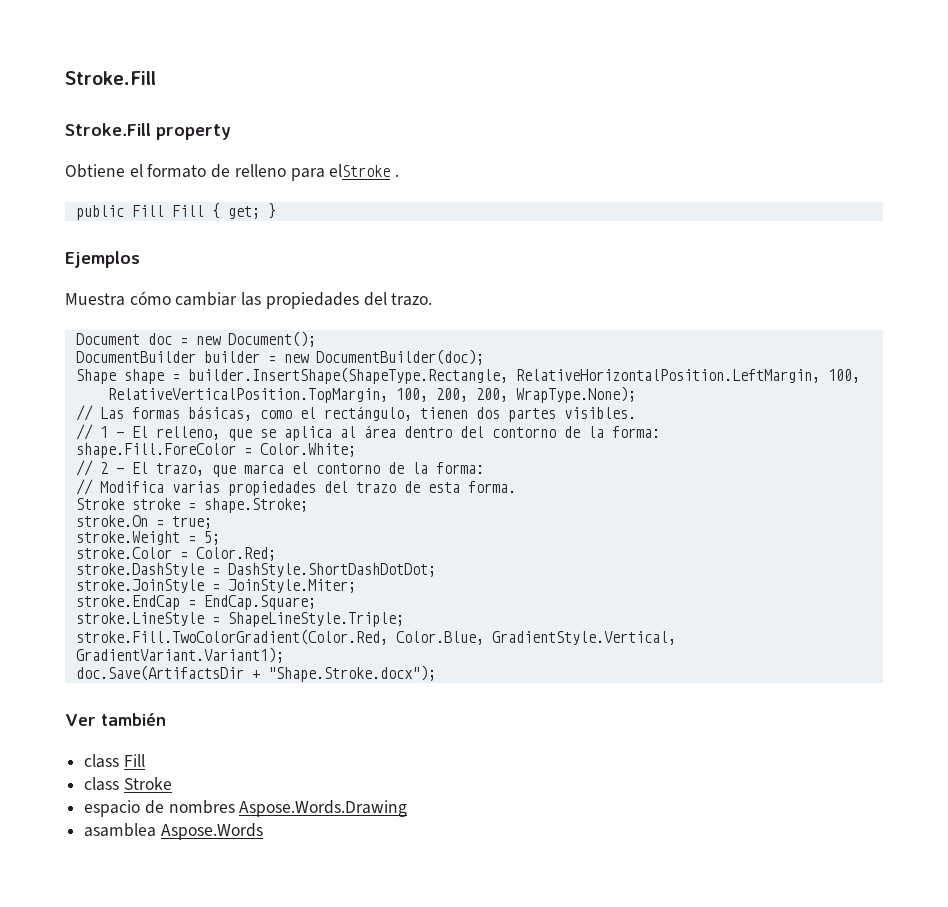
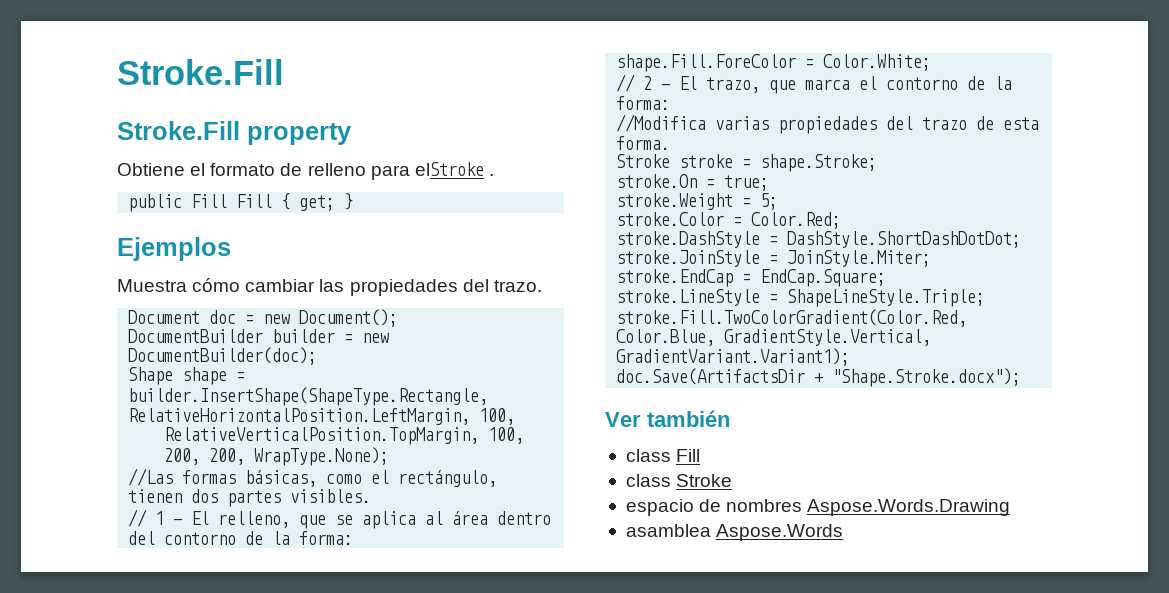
[75,405,124,421] // Las -> [128,468,174,486] //Las
[75,479,164,495] // Modifica -> [616,114,707,132] //Modifica

